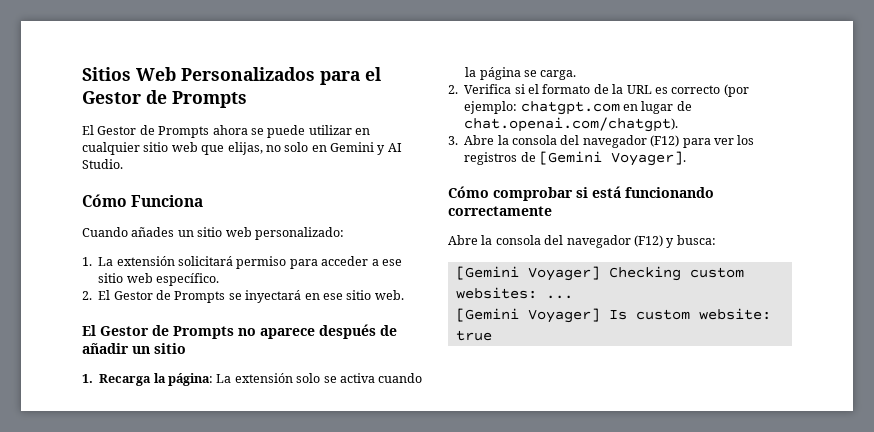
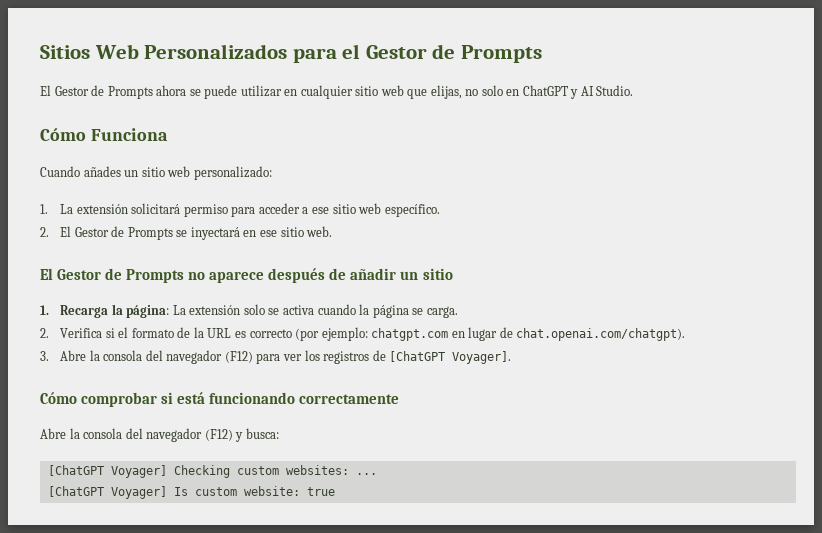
[330,142,374,152] Gemini -> [522,85,568,96] ChatGPT
[539,151,602,165] [Gemini -> [389,351,446,362] [ChatGPT
[455,266,519,280] [Gemini -> [47,465,104,476] [ChatGPT
[455,308,519,322] [Gemini -> [47,486,104,497] [ChatGPT

